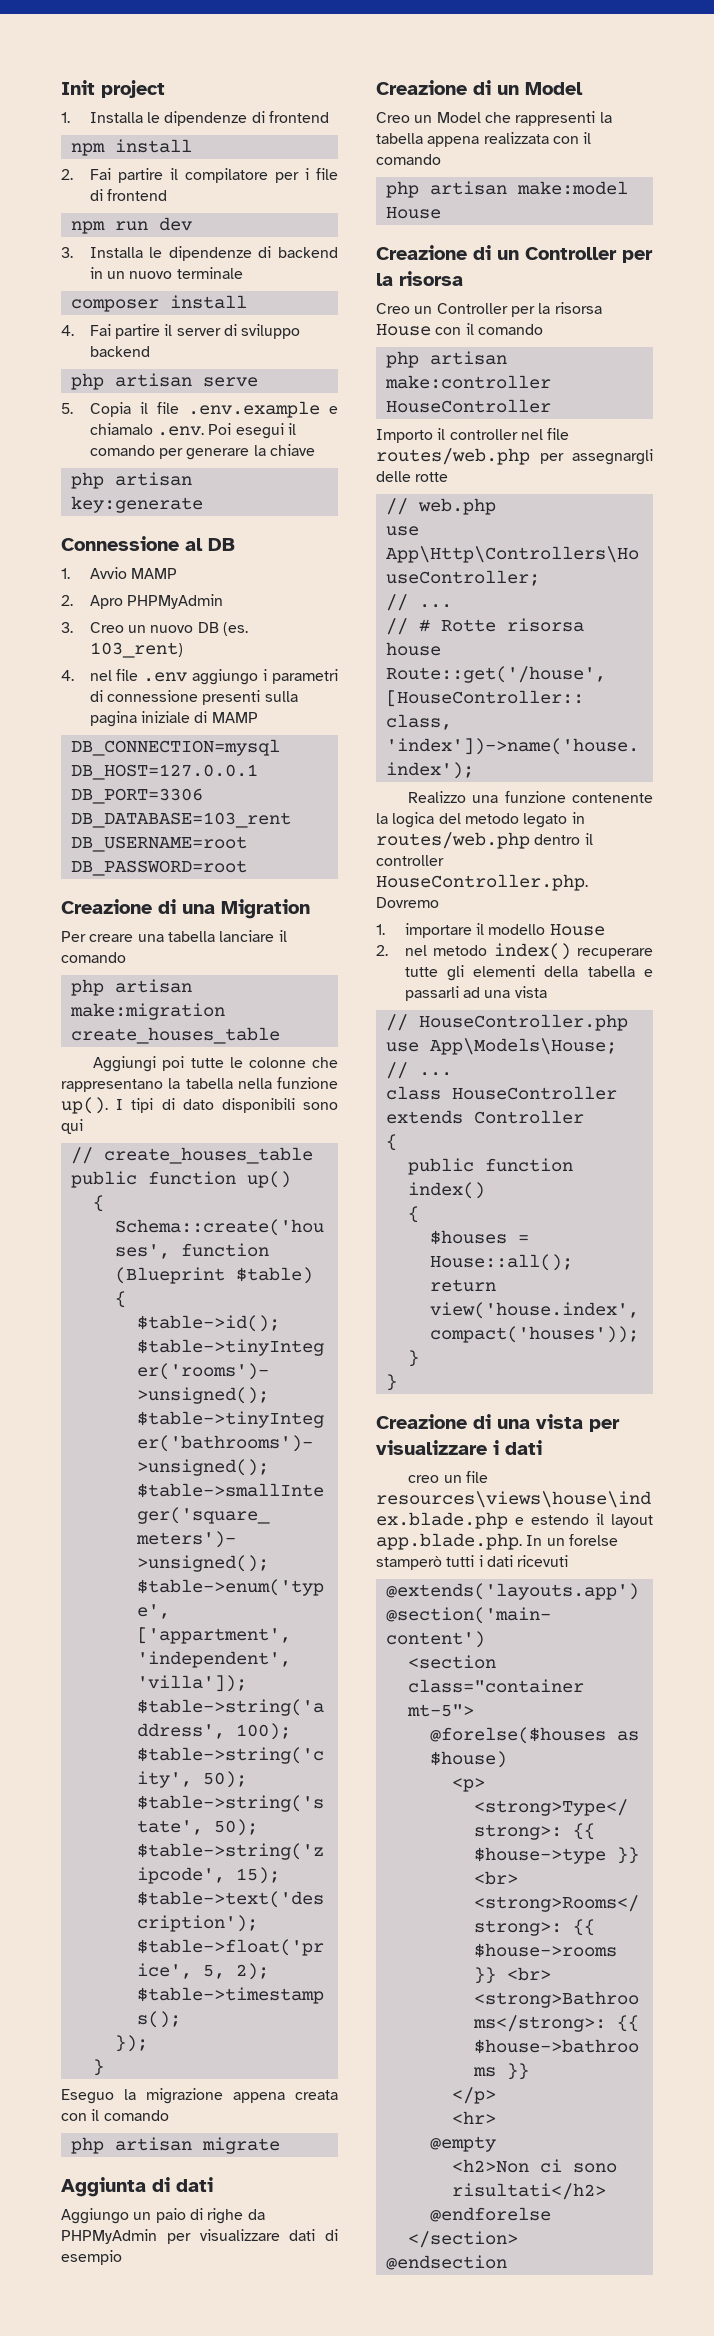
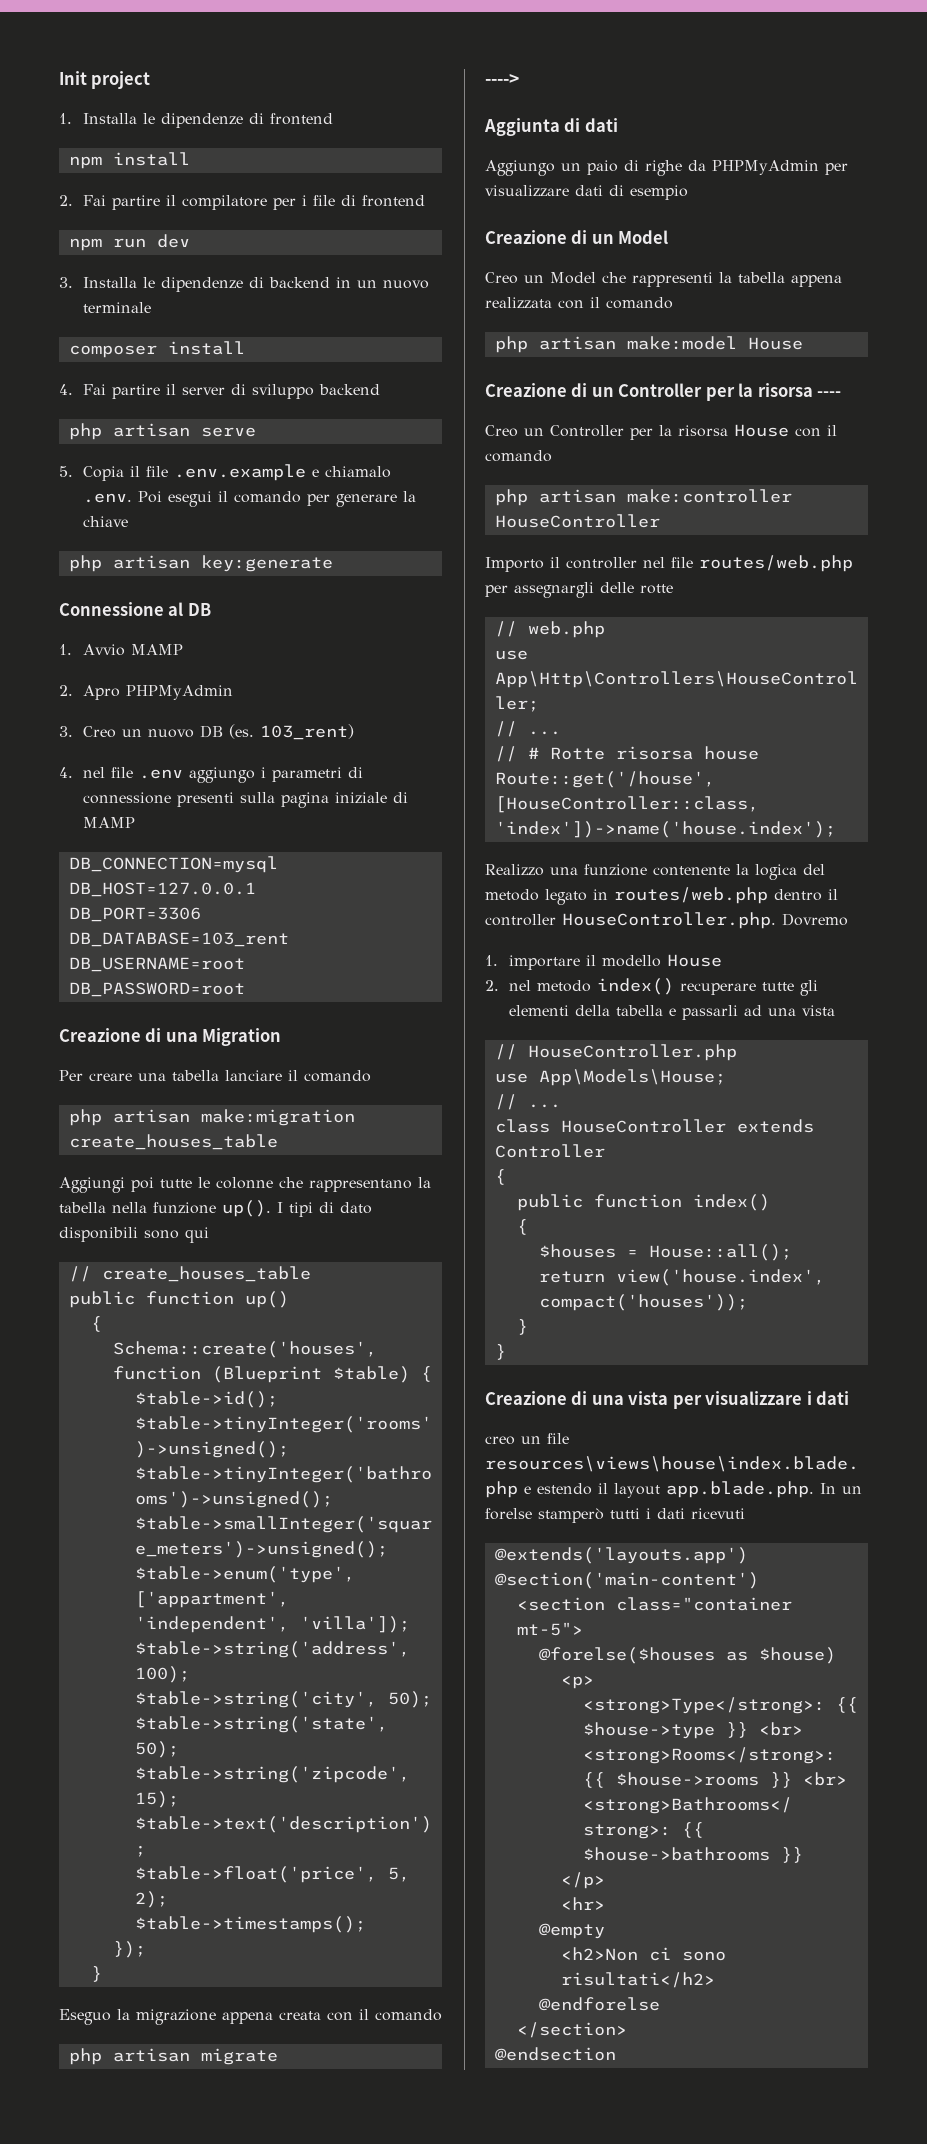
(280, 2145) none -> [485,74,519,85] // ---->
(463, 278) none -> [817,391,842,397] ----

